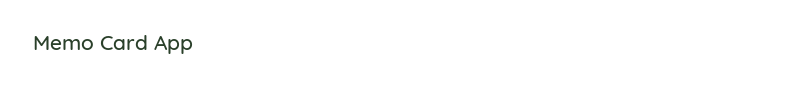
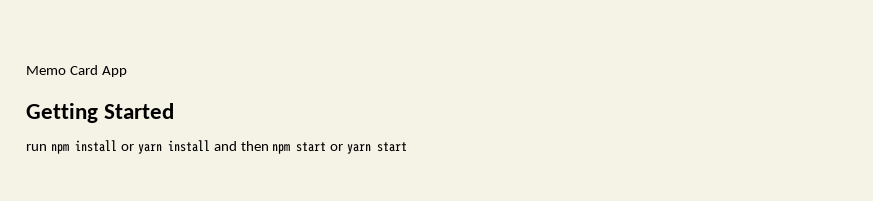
(193, 44) none -> [26,103,175,123] [26,140,408,154] // Getting Started // run npm install or yarn install and then npm start or yarn start

